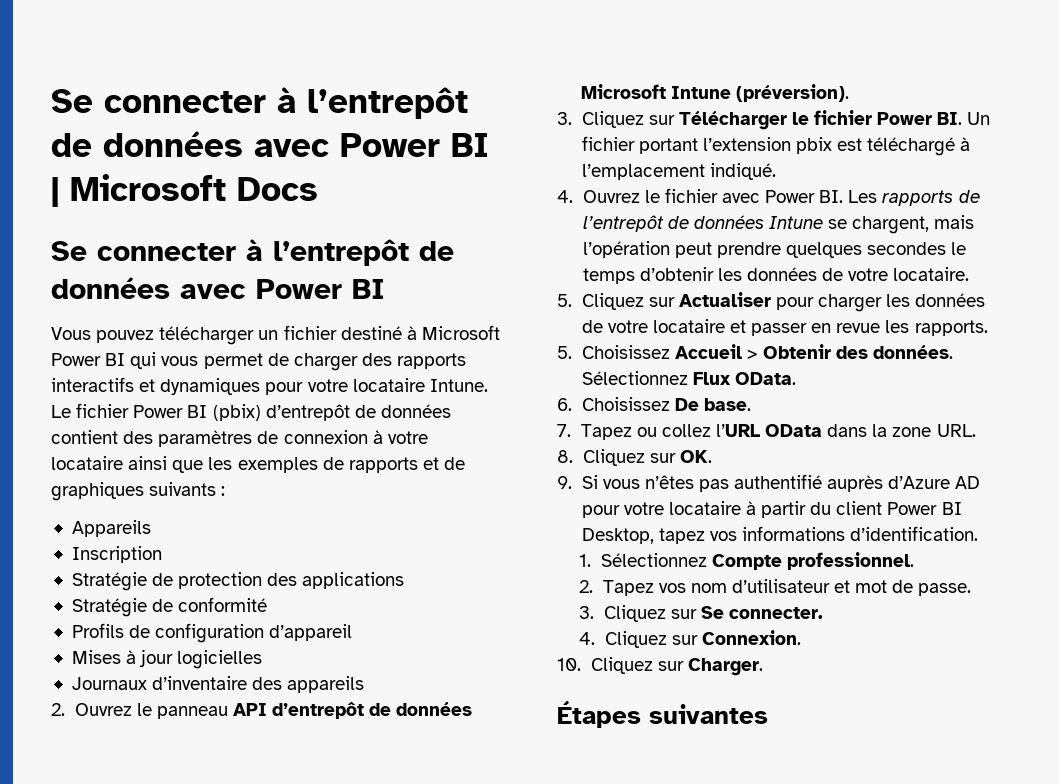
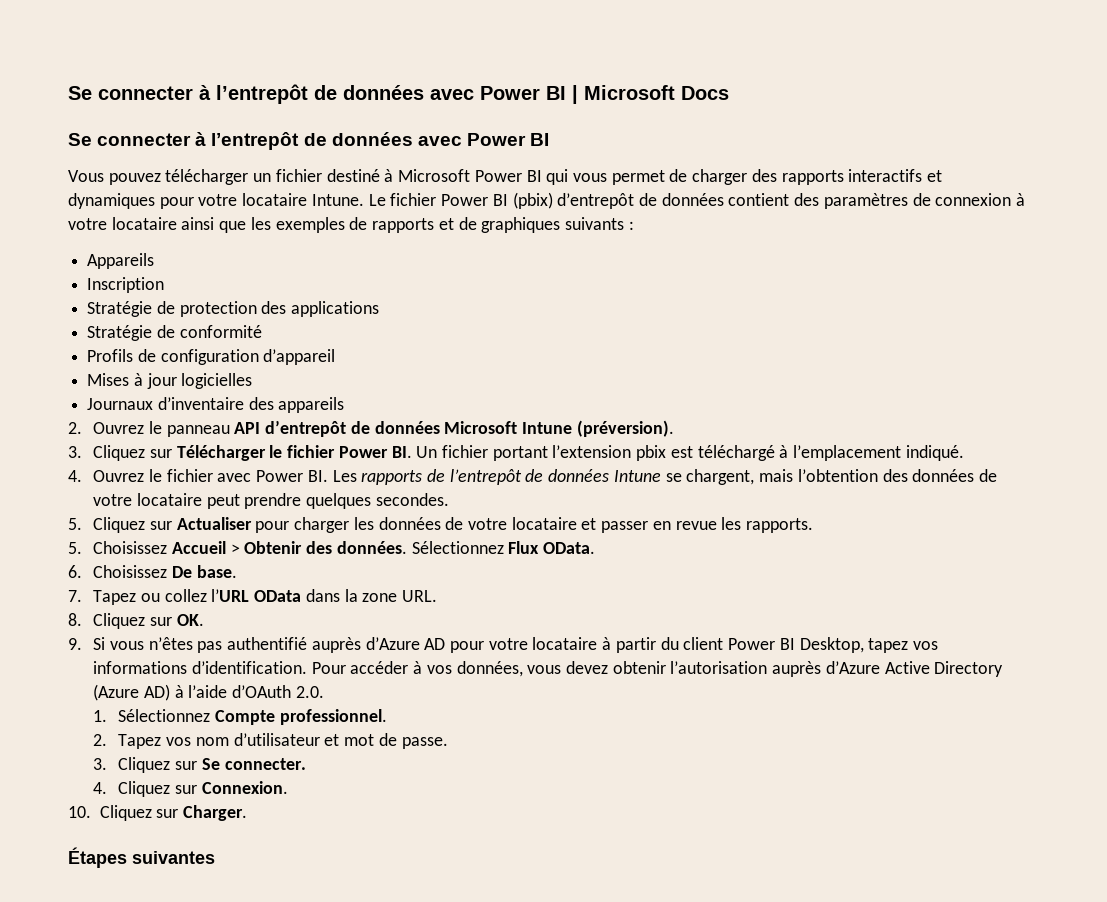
[582,241,967,258] [582,267,970,284] l’opération peut prendre quelques secondes le temps d’obtenir les données de votre locataire. -> [797,469,997,482] [93,493,449,509] l’obtention des données de votre locataire peut prendre quelques secondes.
(979, 533) none -> [311,661,1004,677] [93,684,324,701] Pour accéder à vos données, vous devez obtenir l’autorisation auprès d’Azure Active Directory (Azure AD) à l’aide d’OAuth 2.0.

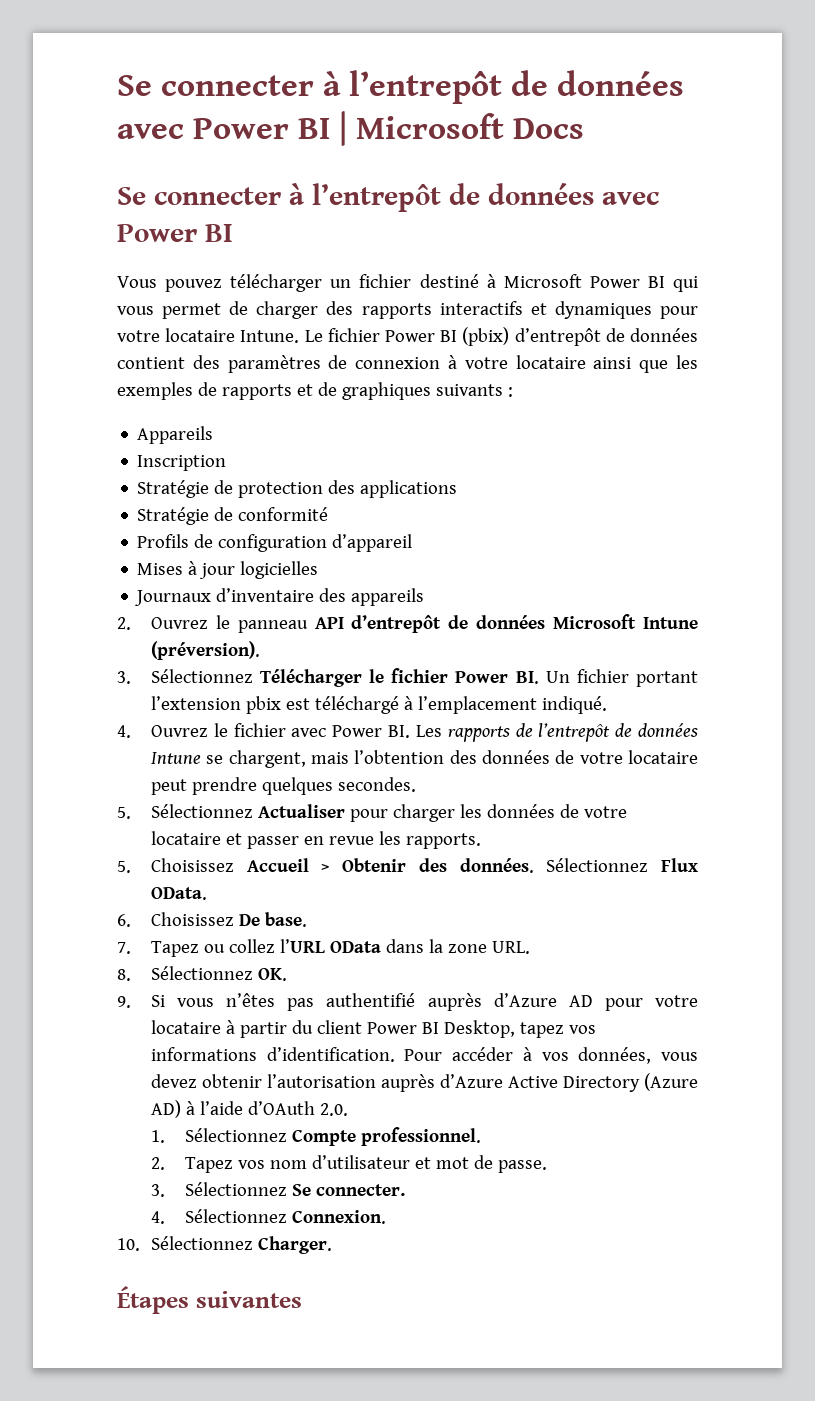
[93,445,172,461] Cliquez sur -> [150,669,253,683] Sélectionnez
[93,517,172,533] Cliquez sur -> [150,804,253,818] Sélectionnez
[93,613,172,629] Cliquez sur -> [150,966,253,980] Sélectionnez
[118,757,198,773] Cliquez sur -> [184,1182,287,1196] Sélectionnez
[118,781,198,797] Cliquez sur -> [184,1209,287,1223] Sélectionnez
[99,805,179,821] Cliquez sur -> [150,1236,253,1250] Sélectionnez

